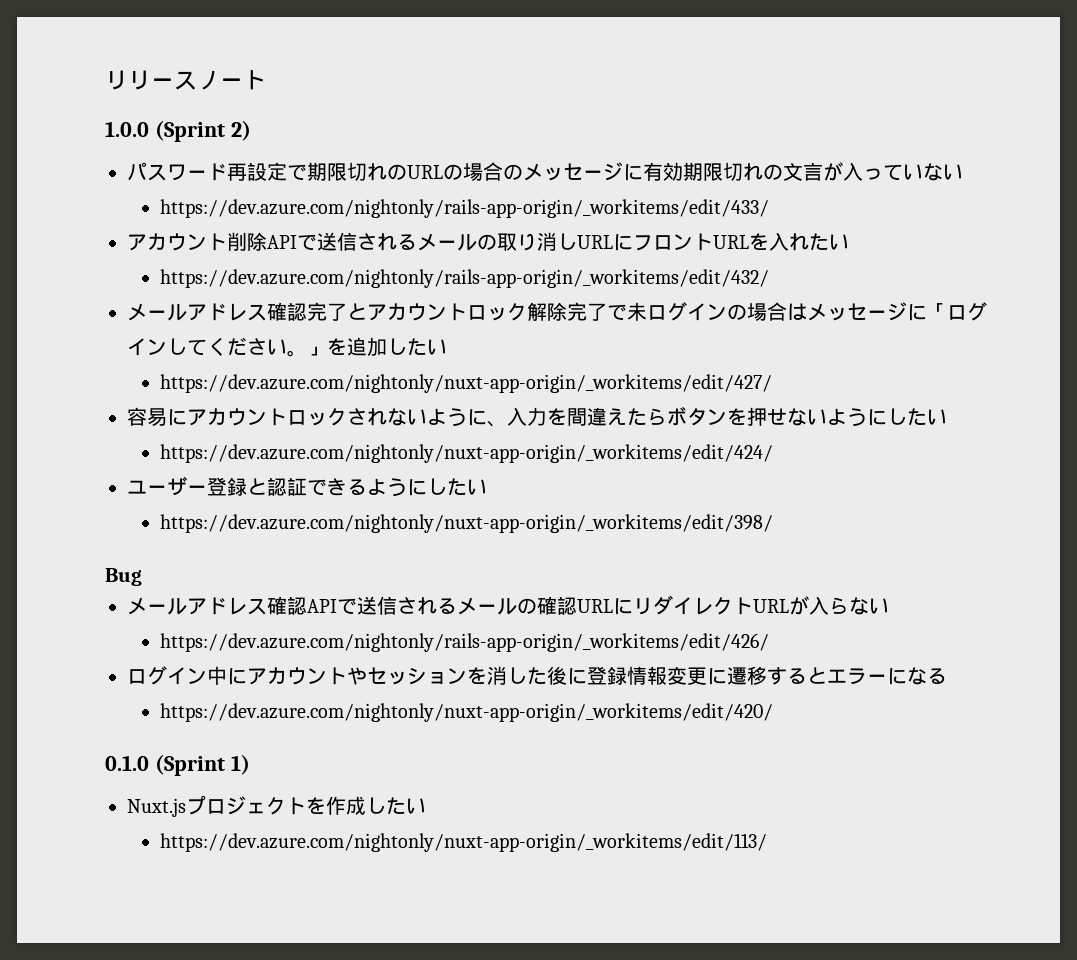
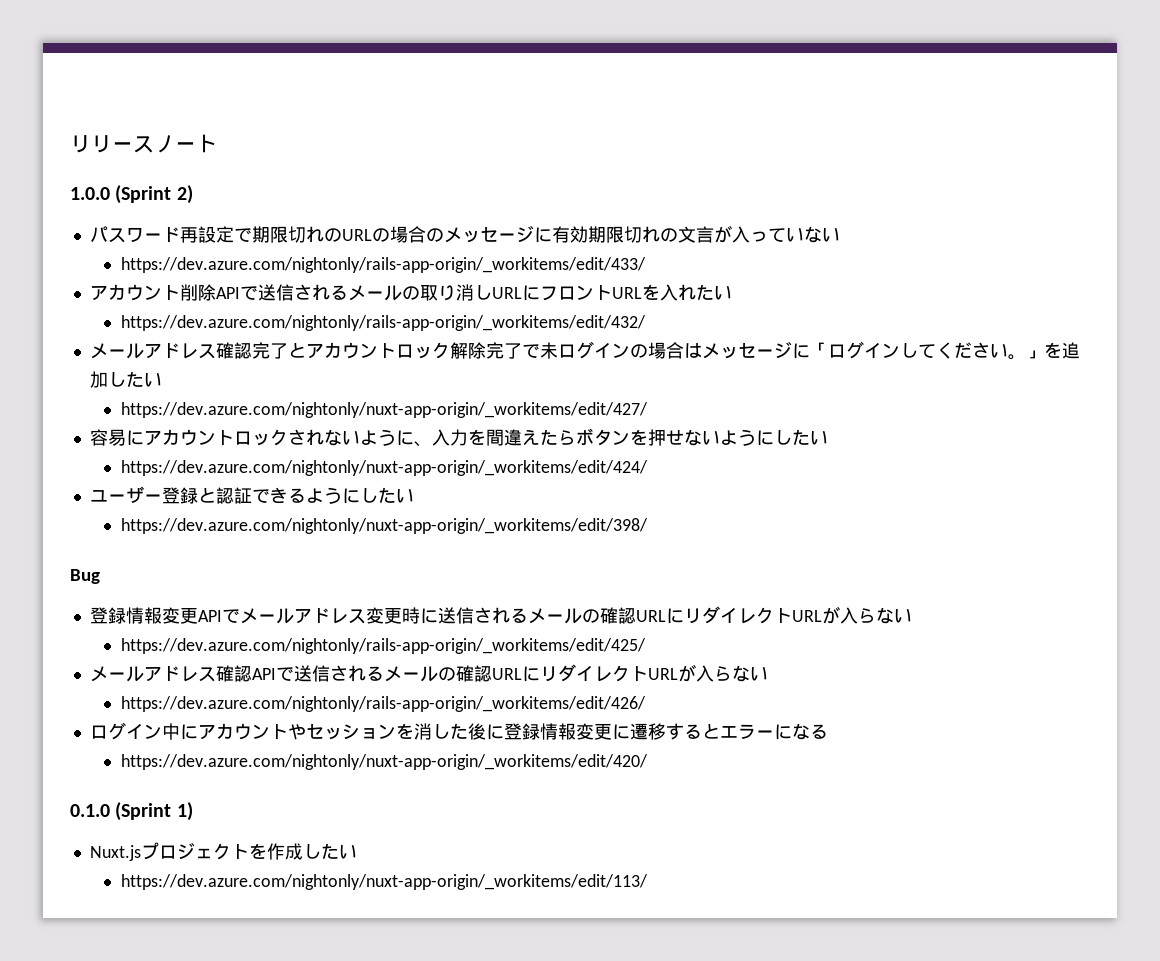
(142, 577) none -> [89,606,912,624] [120,638,646,654] // 登録情報変更APIでメールアドレス変更時に送信されるメールの確認URLにリダイレクトURLが入らない // https://dev.azure.com/nightonly/rails-app-origin/_workitems/edit/425/

